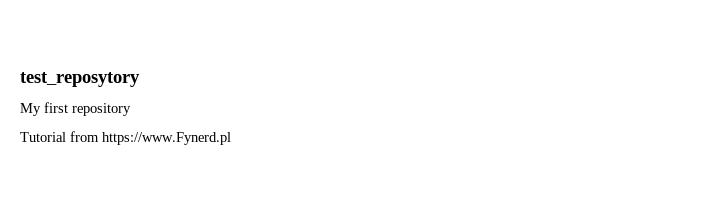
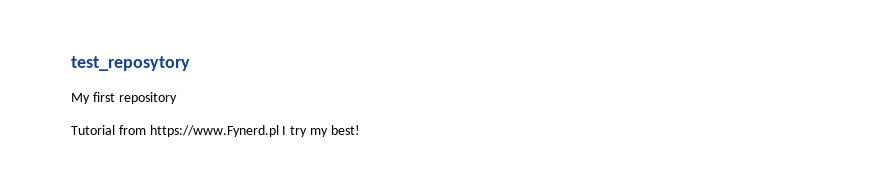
(231, 138) none -> [282,125,360,137] I try my best!

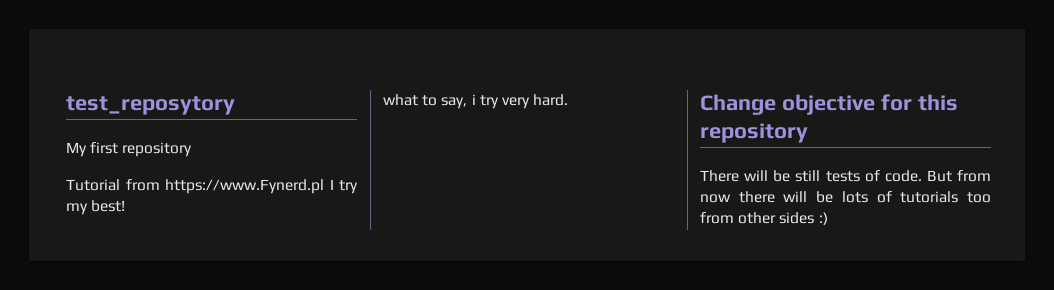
(360, 130) none -> [383,94,569,109] [700,94,958,115] [700,123,808,143] [700,170,991,182] [700,191,991,203] [700,212,828,225] // what to say, i try very hard. // Change objective for this repository // There will be still tests of code. But from now there will be lots of tutorials too from other sides :)

